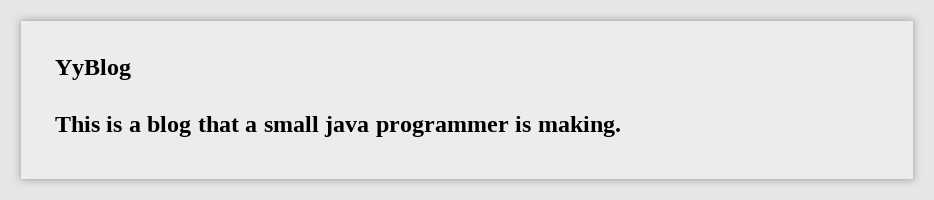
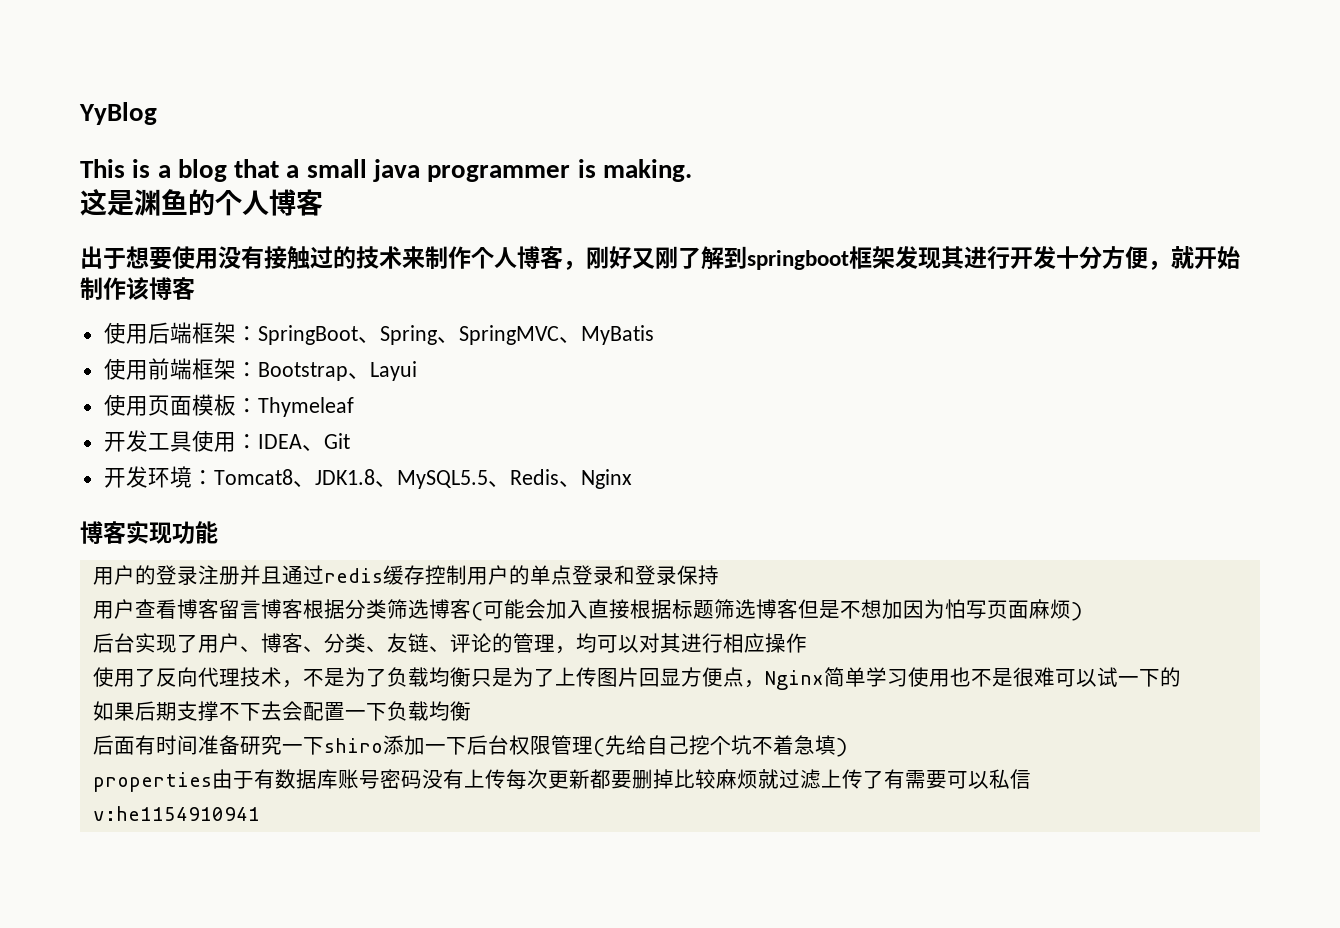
(621, 126) none -> [80,189,323,216] [80,246,1240,270] [80,277,195,300] [103,322,654,345] [103,358,417,381] [103,394,354,417] [103,430,350,452] [103,466,632,489] [80,520,218,544] [92,565,719,585] [92,599,1082,621] [92,633,807,654] [92,667,1181,690] [92,701,471,721] [92,735,847,757] [92,769,1031,792] [92,806,260,821] // 这是渊鱼的个人博客 // 出于想要使用没有接触过的技术来制作个人博客，刚好又刚了解到springboot框架发现其进行开发十分方便，就开始制作该博客 // 使用后端框架：SpringBoot、Spring、SpringMVC、MyBatis // 使用前端框架：Bootstrap、Layui // 使用页面模板：Thymeleaf // 开发工具使用：IDEA、Git // 开发环境：Tomcat8、JDK1.8、MySQL5.5、Redis、Nginx // 博客实现功能 // 用户的登录注册并且通过redis缓存控制用户的单点登录和登录保持 // 用户查看博客留言博客根据分类筛选博客(可能会加入直接根据标题筛选博客但是不想加因为怕写页面麻烦) // 后台实现了用户、博客、分类、友链、评论的管理，均可以对其进行相应操作 // 使用了反向代理技术，不是为了负载均衡只是为了上传图片回显方便点，Nginx简单学习使用也不是很难可以试一下的 // 如果后期支撑不下去会配置一下负载均衡 // 后面有时间准备研究一下shiro添加一下后台权限管理(先给自己挖个坑不着急填) // properties由于有数据库账号密码没有上传每次更新都要删掉比较麻烦就过滤上传了有需要可以私信 // v:he1154910941

